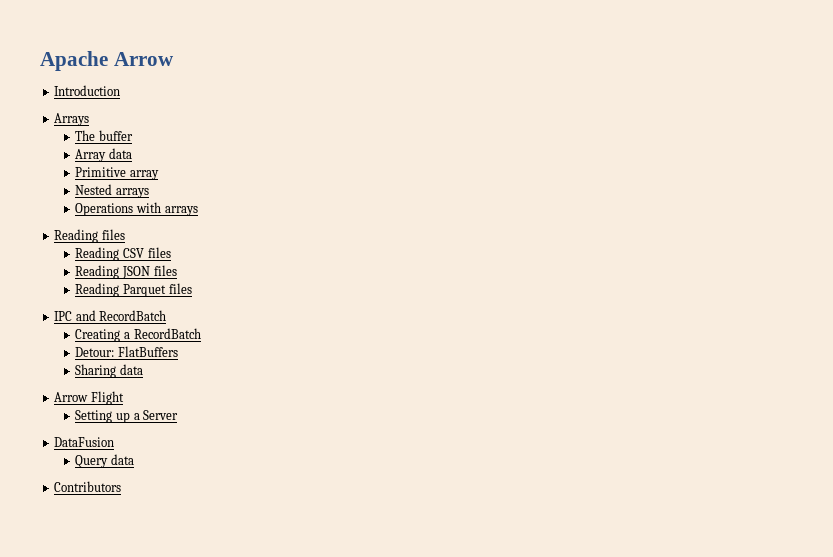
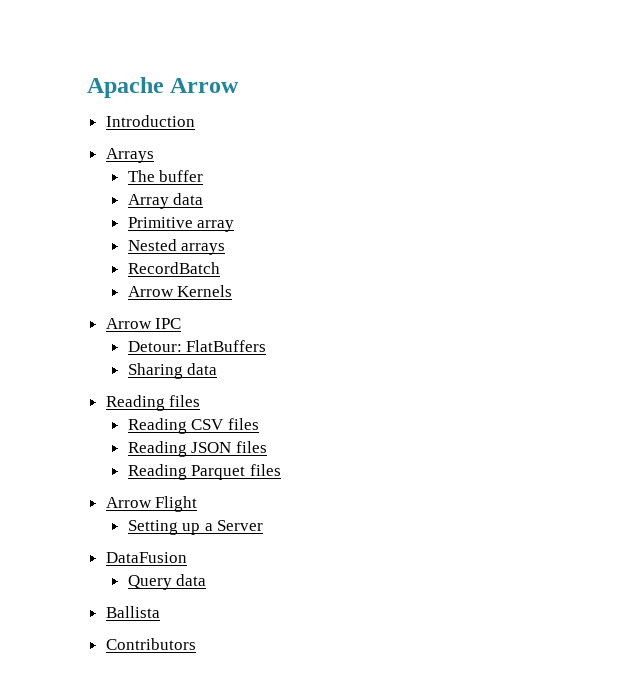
[75,202,198,216] Operations with arrays -> [127,262,220,274] [127,285,233,297] [105,318,182,329] [127,340,267,352] [127,363,218,379] RecordBatch // Arrow Kernels // Arrow IPC // Detour: FlatBuffers // Sharing data
[54,310,167,321] [75,328,201,342] [75,346,179,357] [75,364,144,378] // IPC and RecordBatch // Creating a RecordBatch // Detour: FlatBuffers // Sharing data -> (281, 470) none
(135, 459) none -> [105,606,160,618] // Ballista

